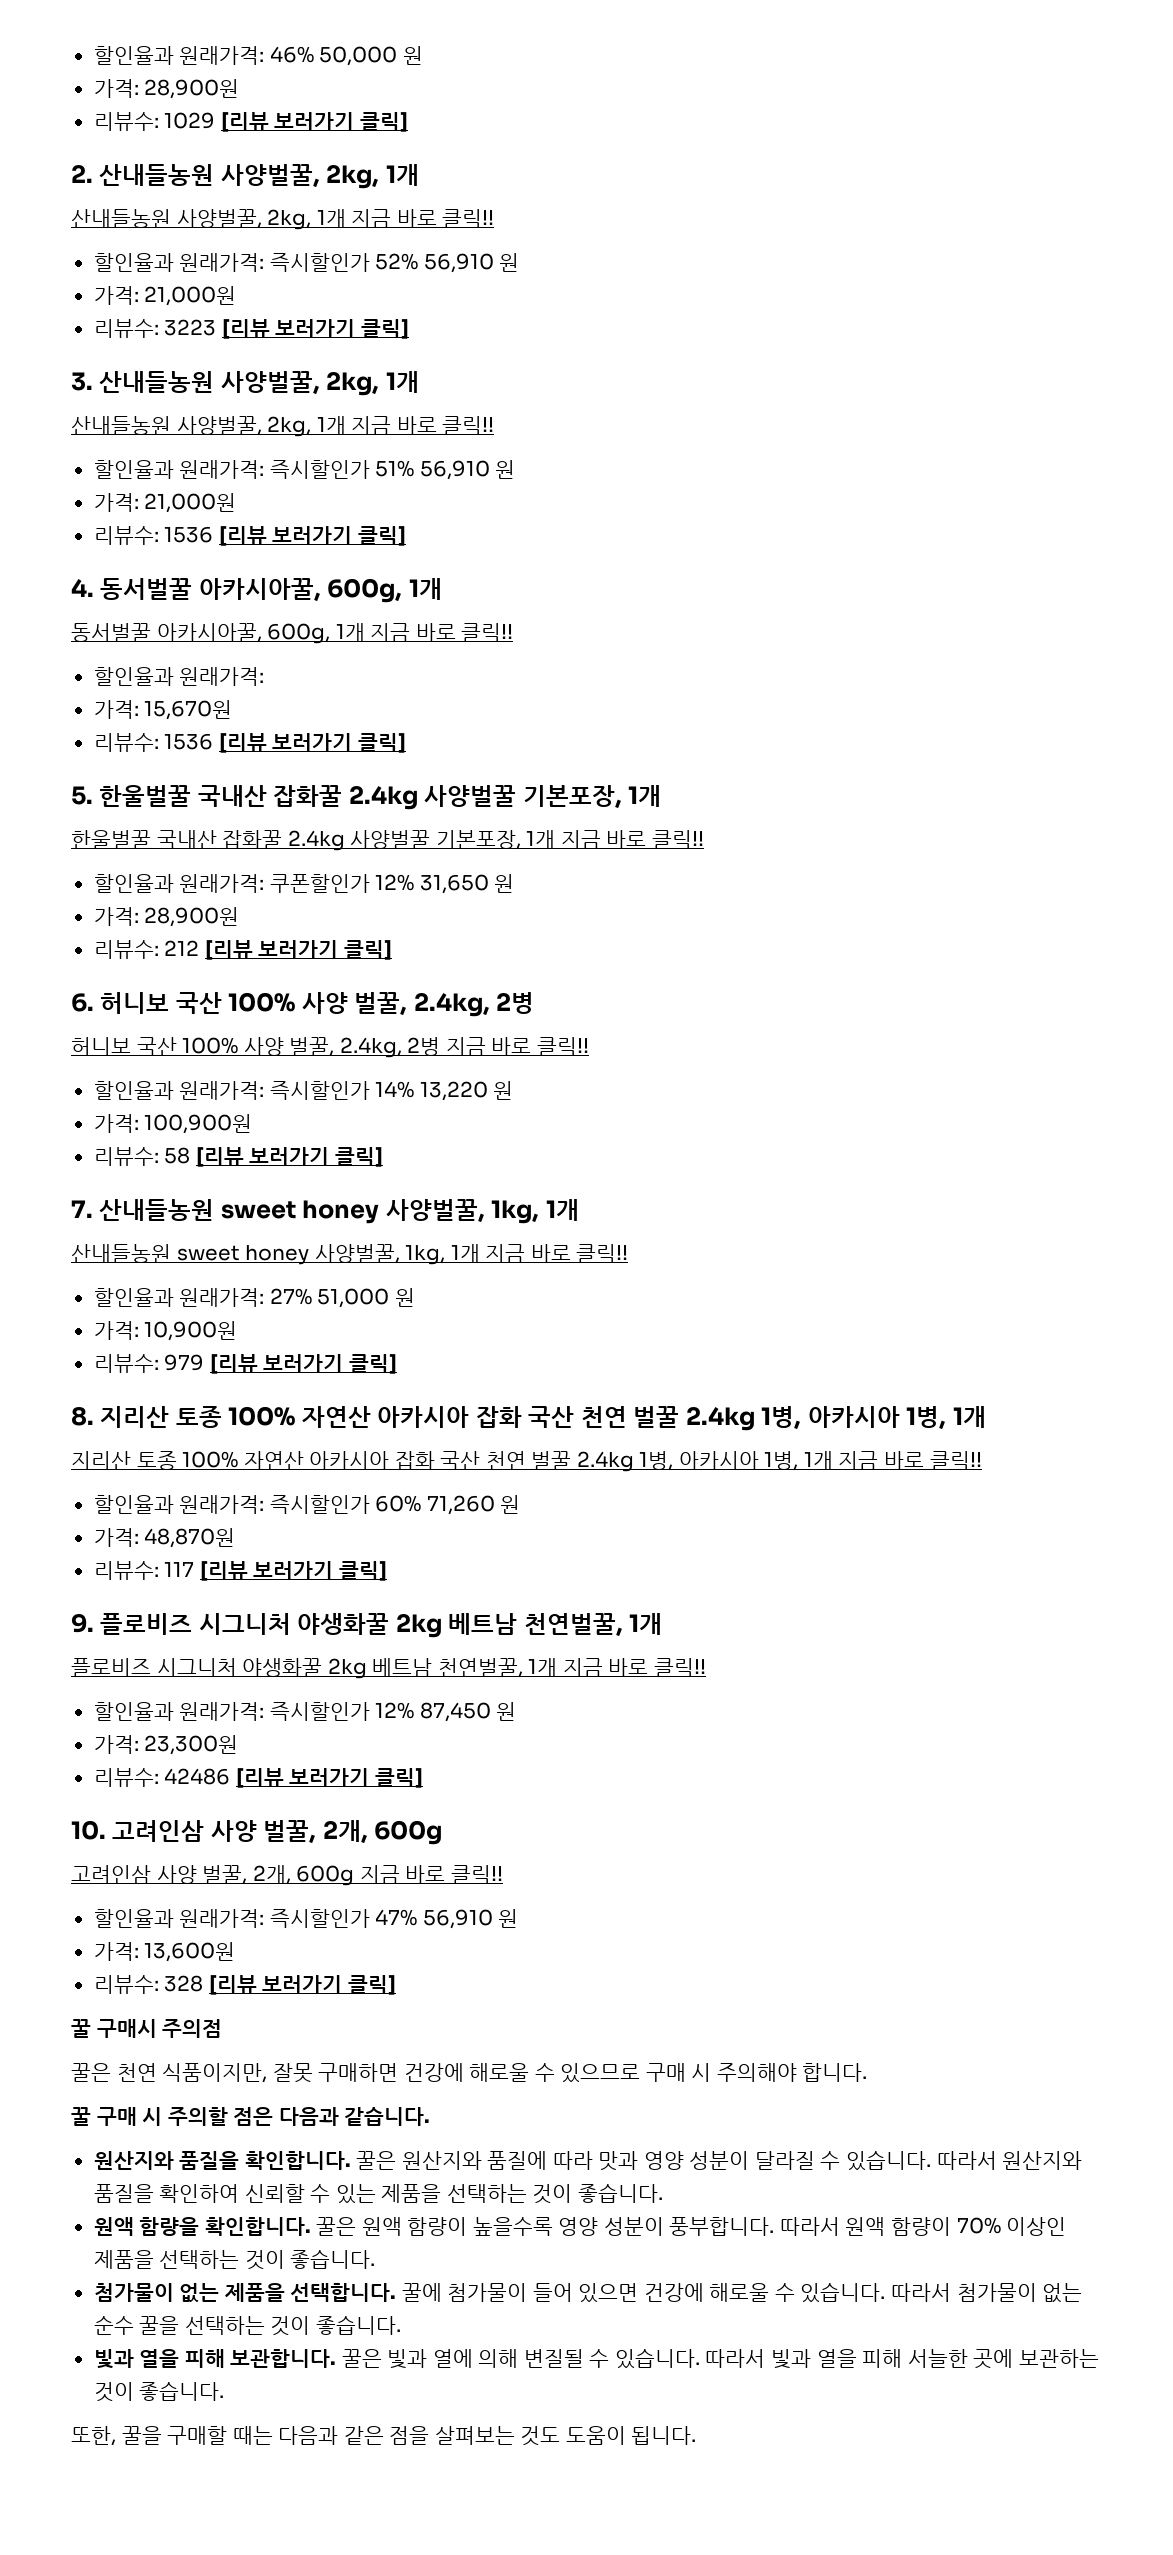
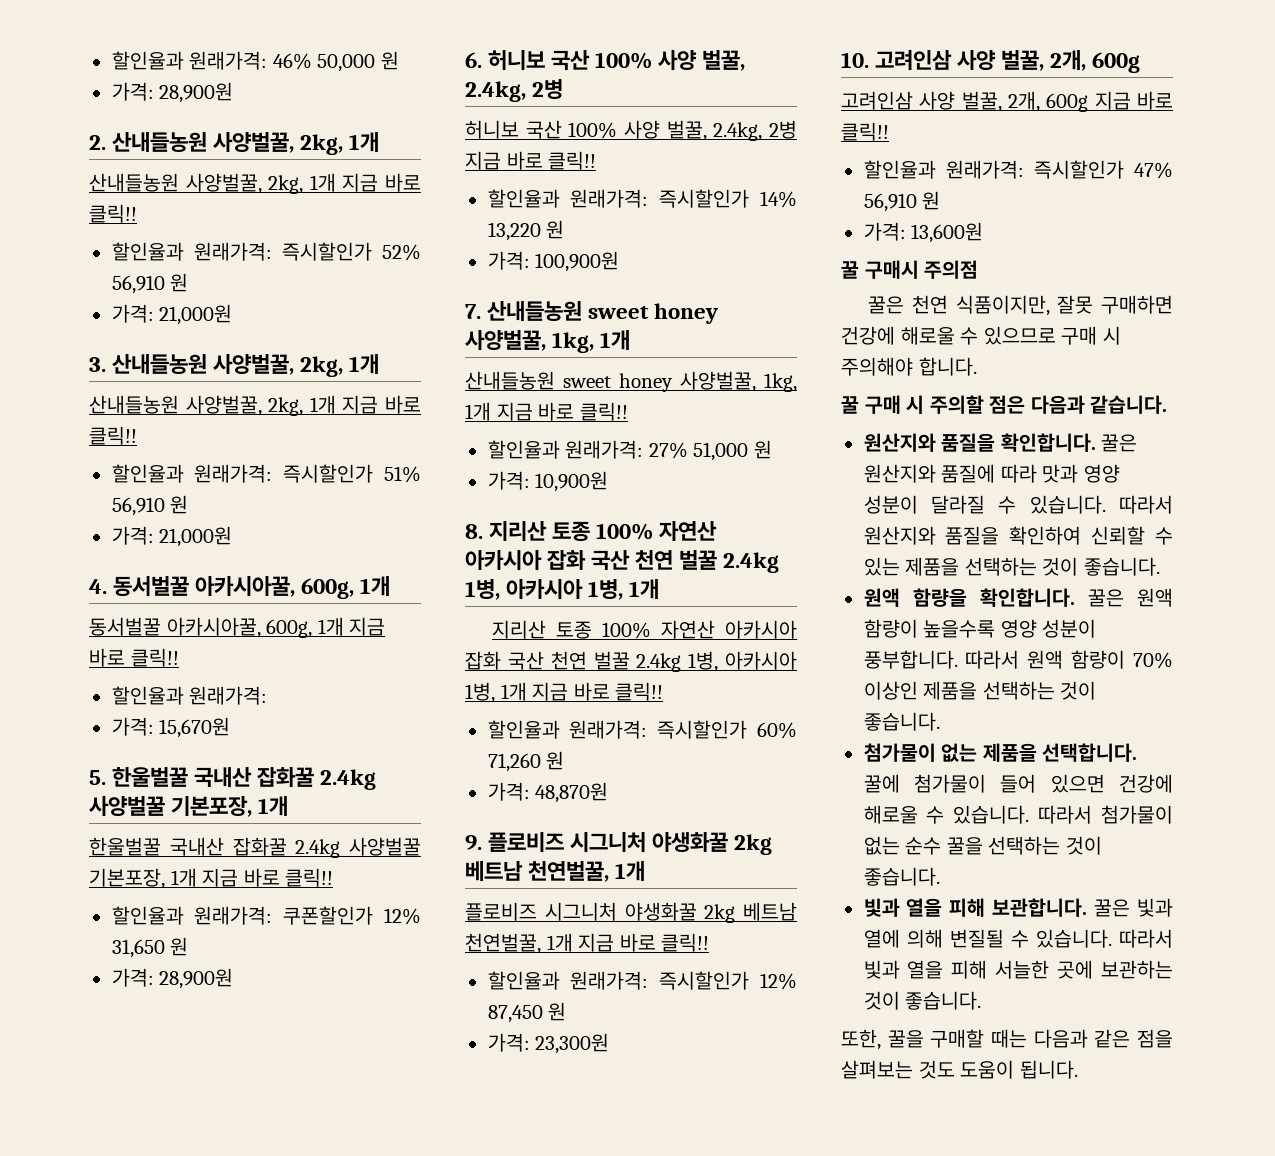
[93,112,408,132] // 리뷰수: 1029 [리뷰 보러가기 클릭] -> (234, 92) none
[93,319,409,339] // 리뷰수: 3223 [리뷰 보러가기 클릭] -> (233, 314) none
[93,526,406,546] // 리뷰수: 1536 [리뷰 보러가기 클릭] -> (233, 536) none
[93,733,406,753] // 리뷰수: 1536 [리뷰 보러가기 클릭] -> (231, 727) none
[93,940,392,960] // 리뷰수: 212 [리뷰 보러가기 클릭] -> (234, 978) none
[93,1147,383,1167] // 리뷰수: 58 [리뷰 보러가기 클릭] -> (620, 261) none
[93,1354,397,1374] // 리뷰수: 979 [리뷰 보러가기 클릭] -> (609, 481) none
[93,1561,387,1581] // 리뷰수: 117 [리뷰 보러가기 클릭] -> (609, 792) none
[93,1768,423,1788] // 리뷰수: 42486 [리뷰 보러가기 클릭] -> (610, 1043) none
[93,1975,396,1995] // 리뷰수: 328 [리뷰 보러가기 클릭] -> (984, 232) none

